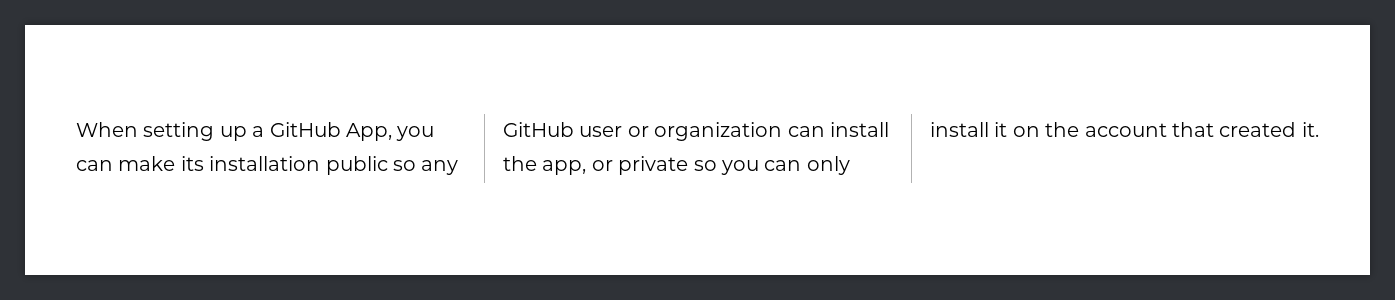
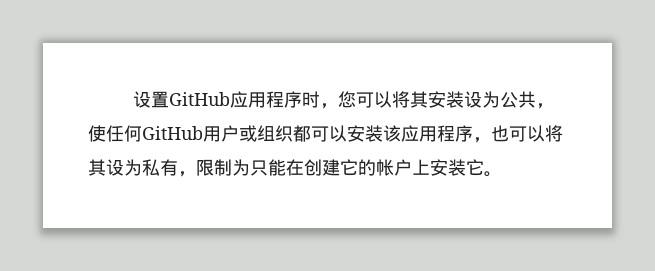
[76,122,435,141] [76,156,459,175] [503,122,889,141] [503,156,850,175] [930,122,1319,137] When setting up a GitHub App, you can make its installation public so any GitHub user or organization can install the app, or private so you can only install it on the account that created it. -> [133,91,555,109] [88,125,563,143] [88,159,502,177] 设置GitHub应用程序时，您可以将其安装设为公共，使任何GitHub用户或组织都可以安装该应用程序，也可以将其设为私有，限制为只能在创建它的帐户上安装它。

